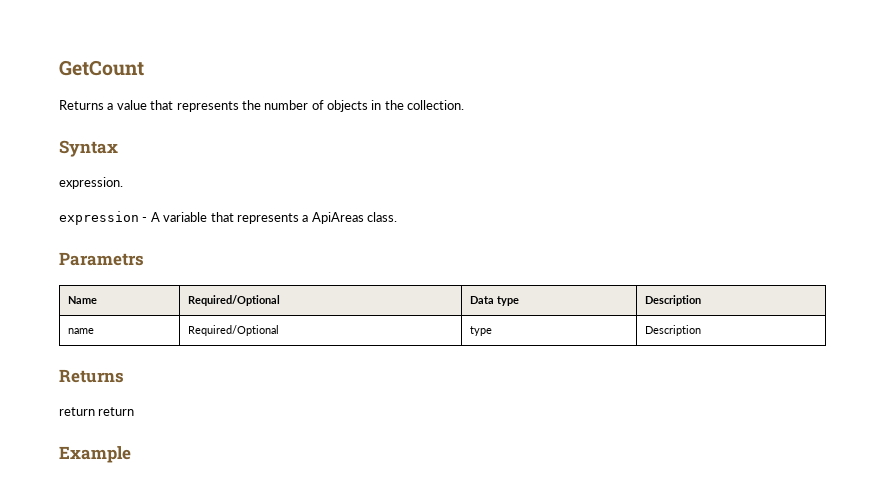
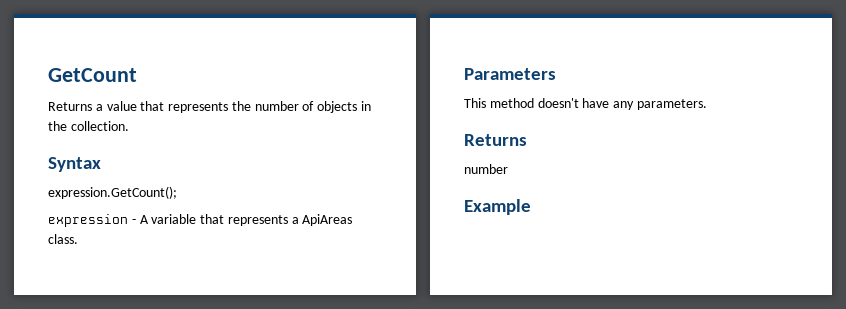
[59,177,123,189] expression. -> [48,186,177,199] expression.GetCount();
[59,252,144,266] [67,296,97,304] [187,295,280,306] [469,296,519,306] [644,295,701,306] [67,328,94,334] [187,325,279,336] [469,326,492,336] [644,325,701,336] Parametrs // Name | Required/Optional | Data type | Description // name | Required/Optional | type | Description -> [464,68,556,80] [464,98,707,110] Parameters // This method doesn't have any parameters.
[59,407,135,416] return return -> [464,164,508,174] number

